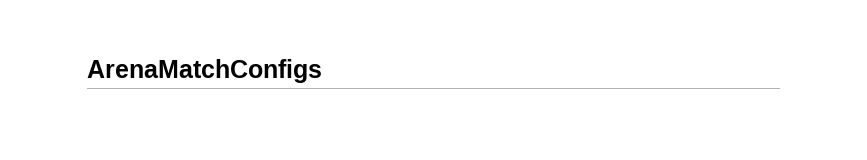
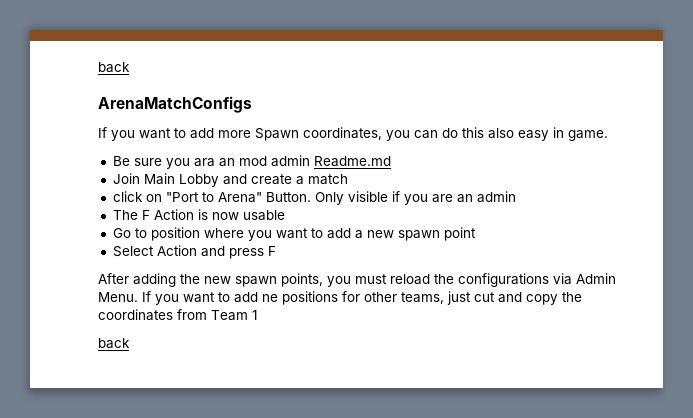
(87, 71) none -> [98,62,130,73] back //
(322, 71) none -> [98,127,608,141] [112,155,391,169] [112,173,348,187] [112,191,516,205] [112,209,285,221] [112,227,476,241] [112,245,276,259] [98,273,616,287] [98,291,582,305] [98,309,257,321] [98,338,130,349] // If you want to add more Spawn coordinates, you can do this also easy in game. // Be sure you ara an mod admin Readme.md // Join Main Lobby and create a match // click on "Port to Arena" Button. Only visible if you are an admin // The F Action is now usable // Go to position where you want to add a new spawn point // Select Action and press F // After adding the new spawn points, you must reload the configurations via Admin Menu. If you want to add ne positions for other teams, just cut and copy the coordinates from Team 1 // back

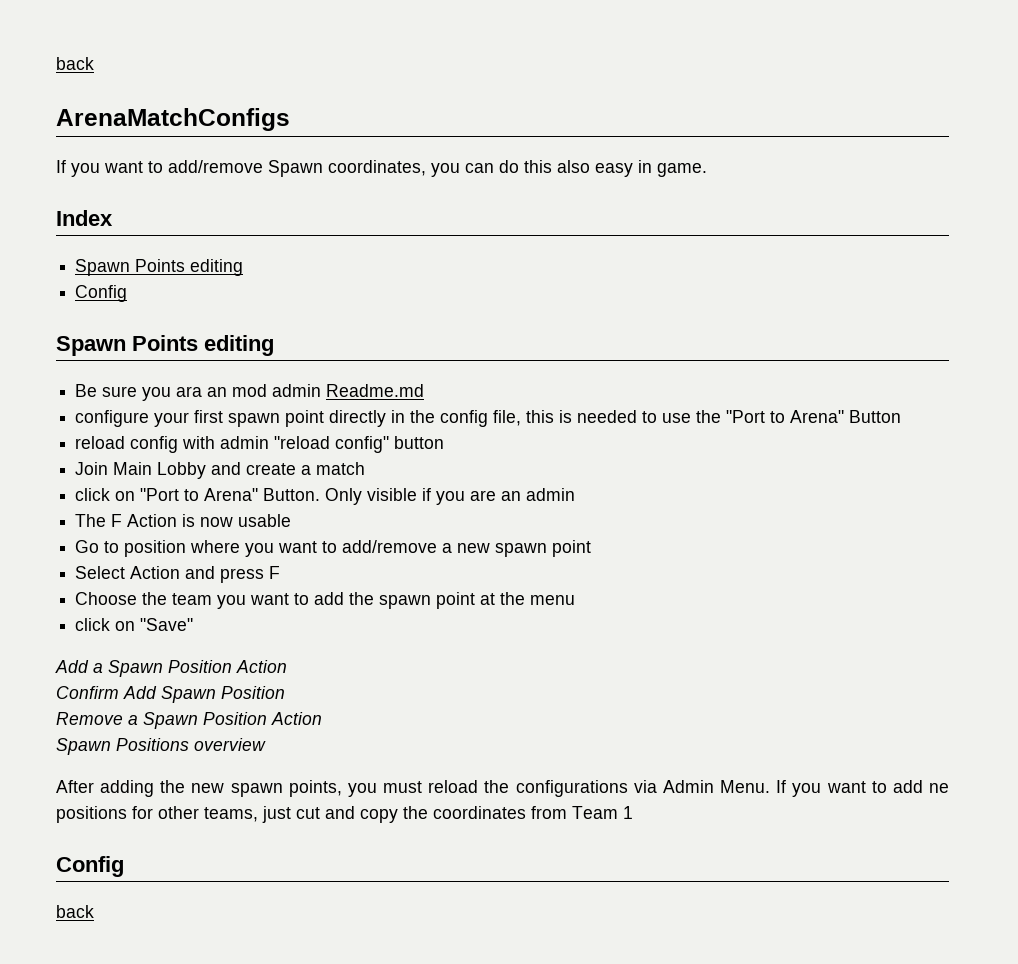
[190,128,251,139] add more -> [168,160,263,173] add/remove
(608, 135) none -> [56,210,113,226] [75,259,244,276] [75,285,128,302] [56,335,274,356] // Index // Spawn Points editing // Config // Spawn Points editing
(391, 161) none -> [75,410,902,427] [75,436,445,453] // configure your first spawn point directly in the config file, this is needed to use the "Port to Arena" Button // reload config with admin "reload config" button
[326,228,351,239] add -> [342,540,438,553] add/remove
(276, 251) none -> [75,592,576,609] [75,618,194,631] [55,660,287,677] [56,686,285,703] [56,712,322,729] [56,738,266,755] // Choose the team you want to add the spawn point at the menu // click on "Save" // Add a Spawn Position Action // Confirm Add Spawn Position // Remove a Spawn Position Action // Spawn Positions overview
(257, 315) none -> [56,856,124,877] // Config

